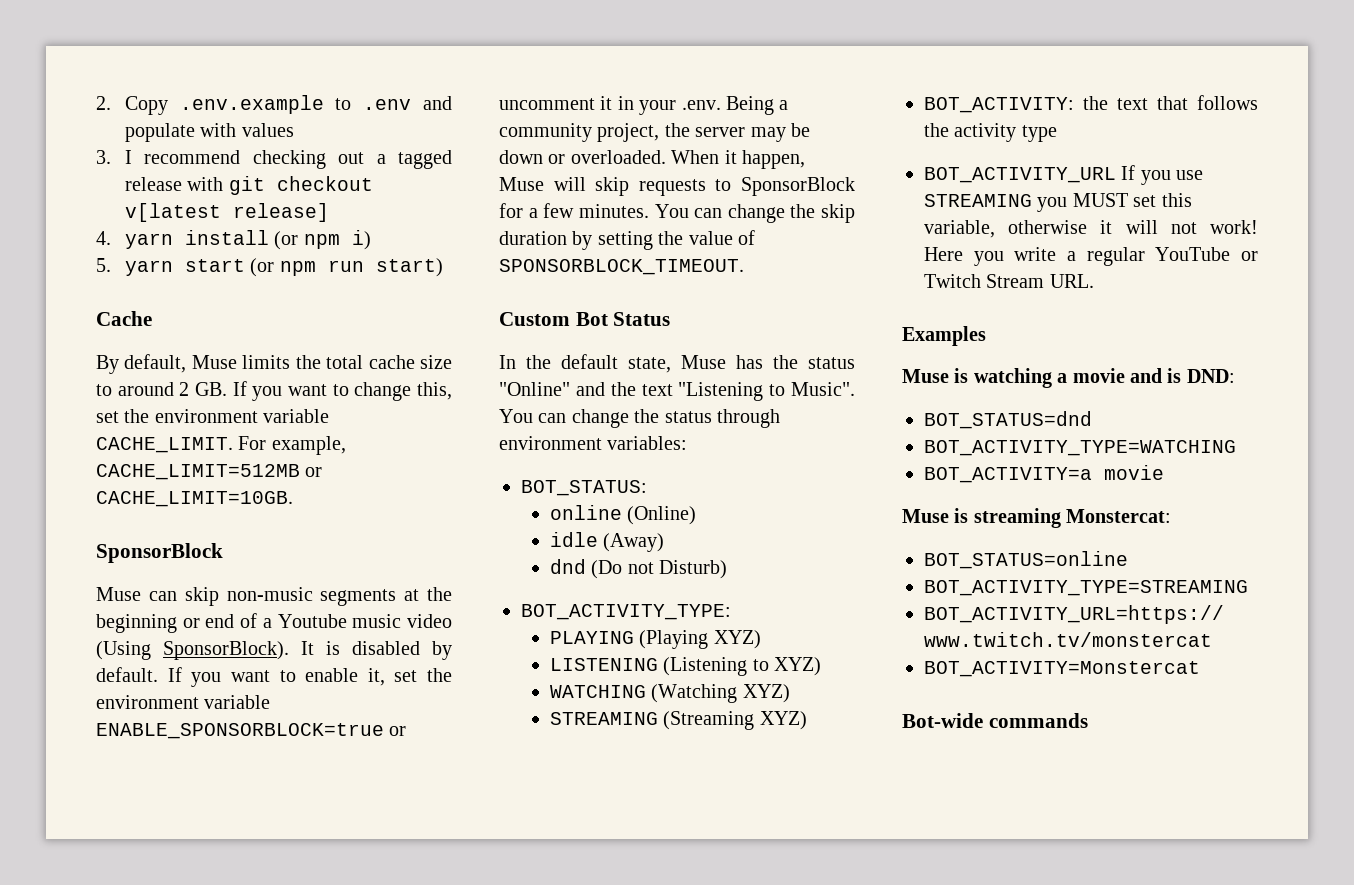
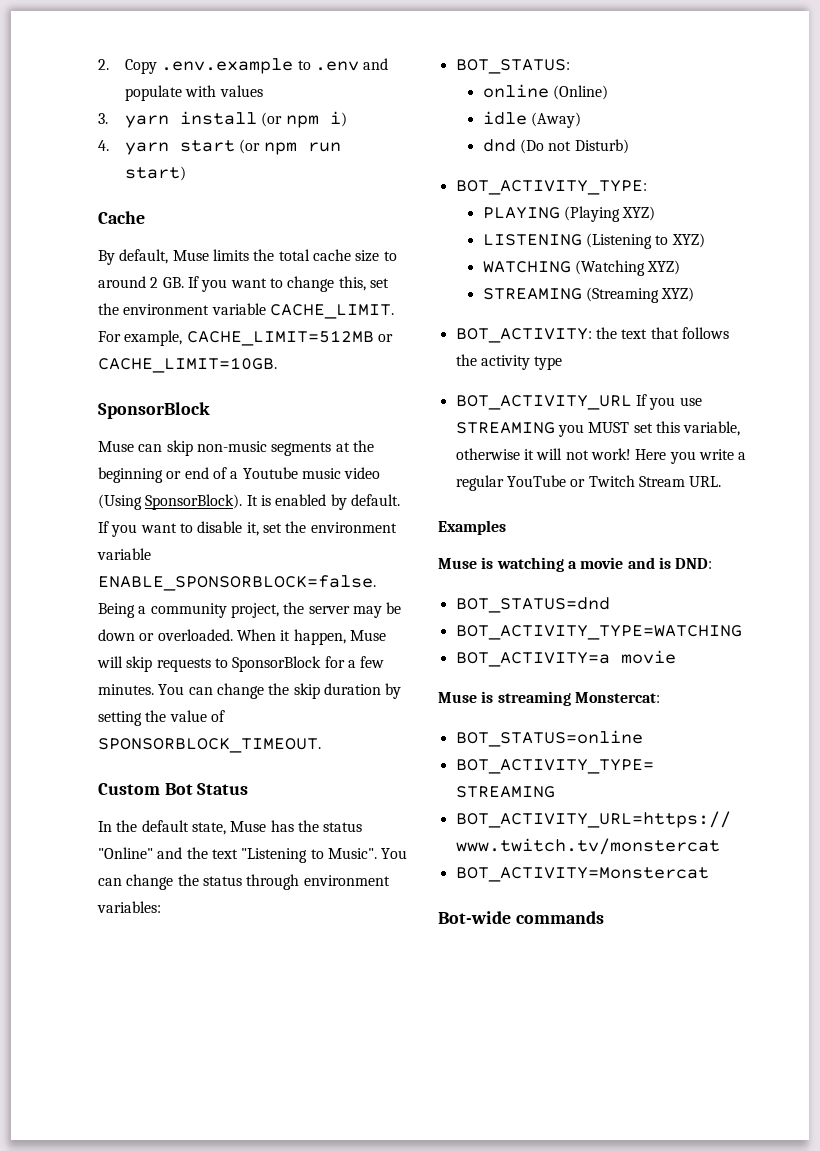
[124,150,452,169] [124,176,373,195] [124,203,329,222] [96,231,111,245] I recommend checking out a tagged release with git checkout v[latest release] // 4. -> (108, 118) none
[96,258,111,272] 5. -> [98,140,109,151] 4.
[352,641,420,655] disabled -> [275,494,327,506] enabled
[305,668,359,682] enable -> [197,521,243,533] disable
[96,723,407,739] [499,96,721,115] ENABLE_SPONSORBLOCK=true or uncomment it in your .env. -> [98,575,376,591] ENABLE_SPONSORBLOCK=false.

